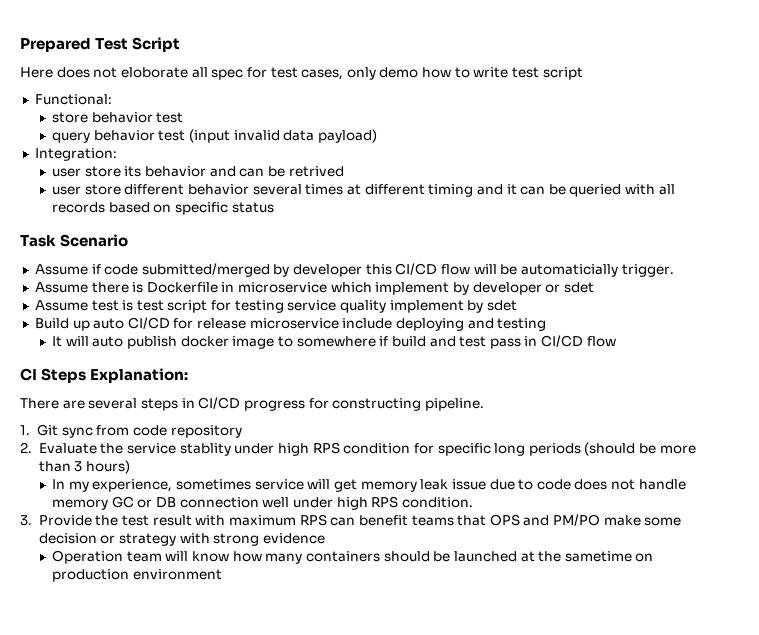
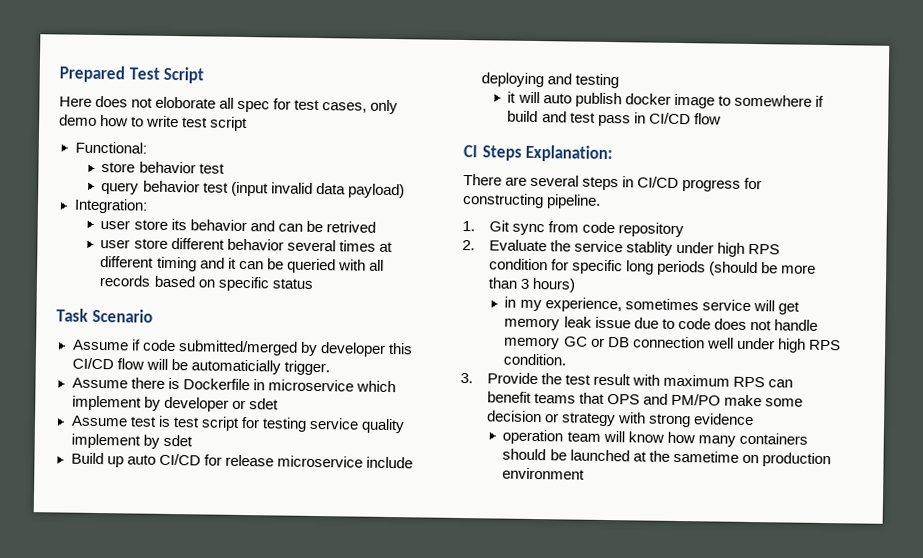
[52,336,63,347] It -> [507,91,517,103] it
[52,479,66,489] In -> [504,296,517,308] in
[52,550,124,564] Operation -> [502,429,564,445] operation

